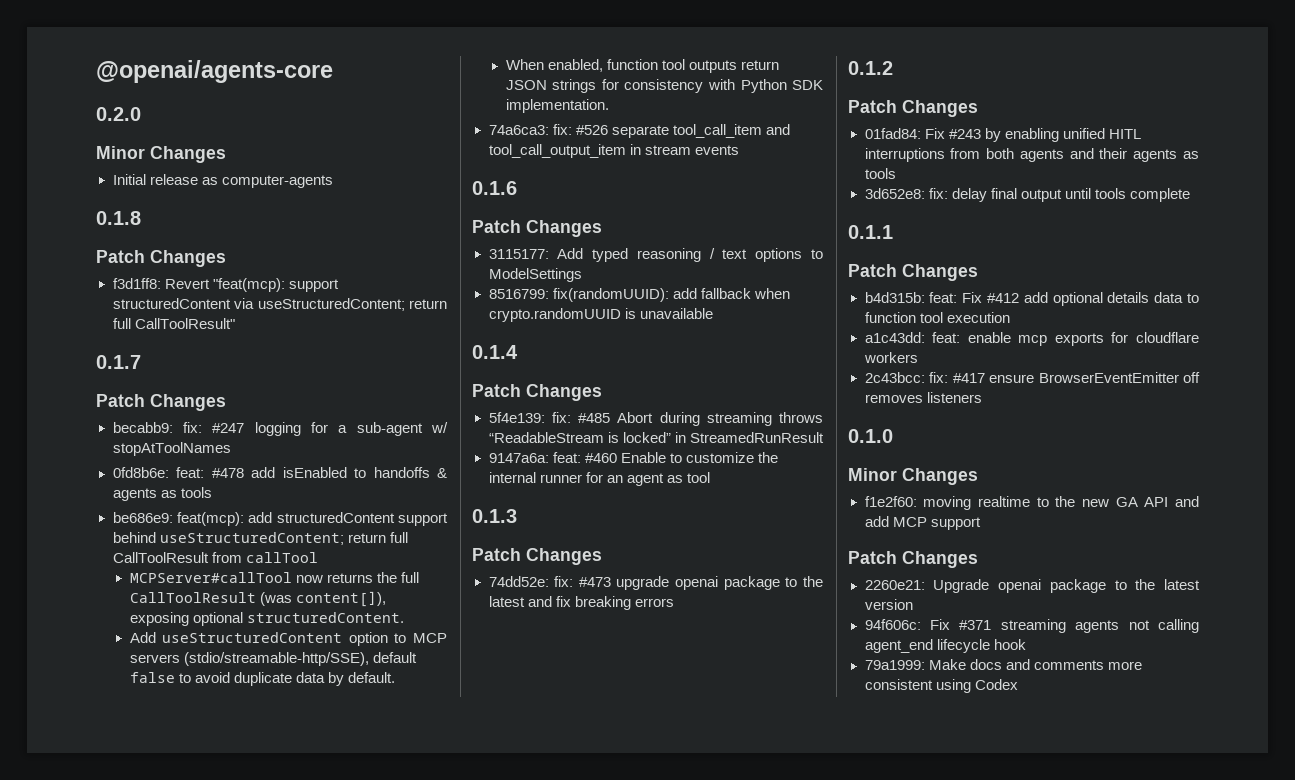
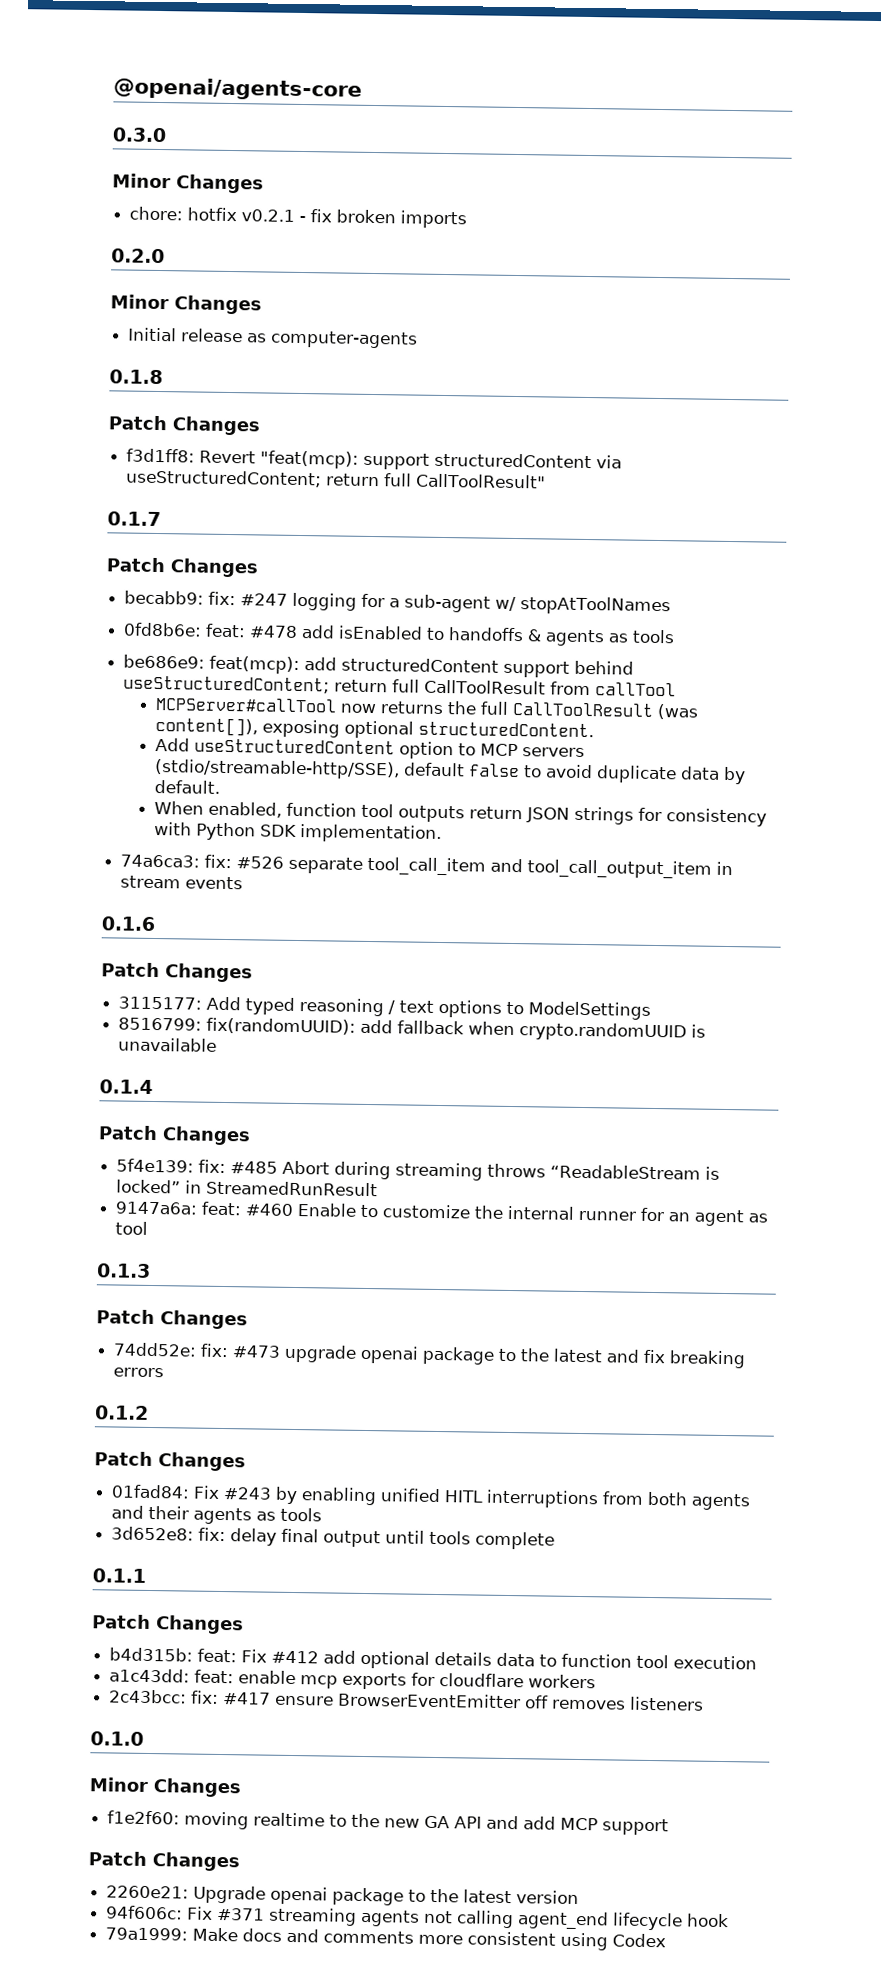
(333, 71) none -> [112,127,167,143] [112,173,264,194] [129,206,468,229] // 0.3.0 // Minor Changes // chore: hotfix v0.2.1 - fix broken imports

